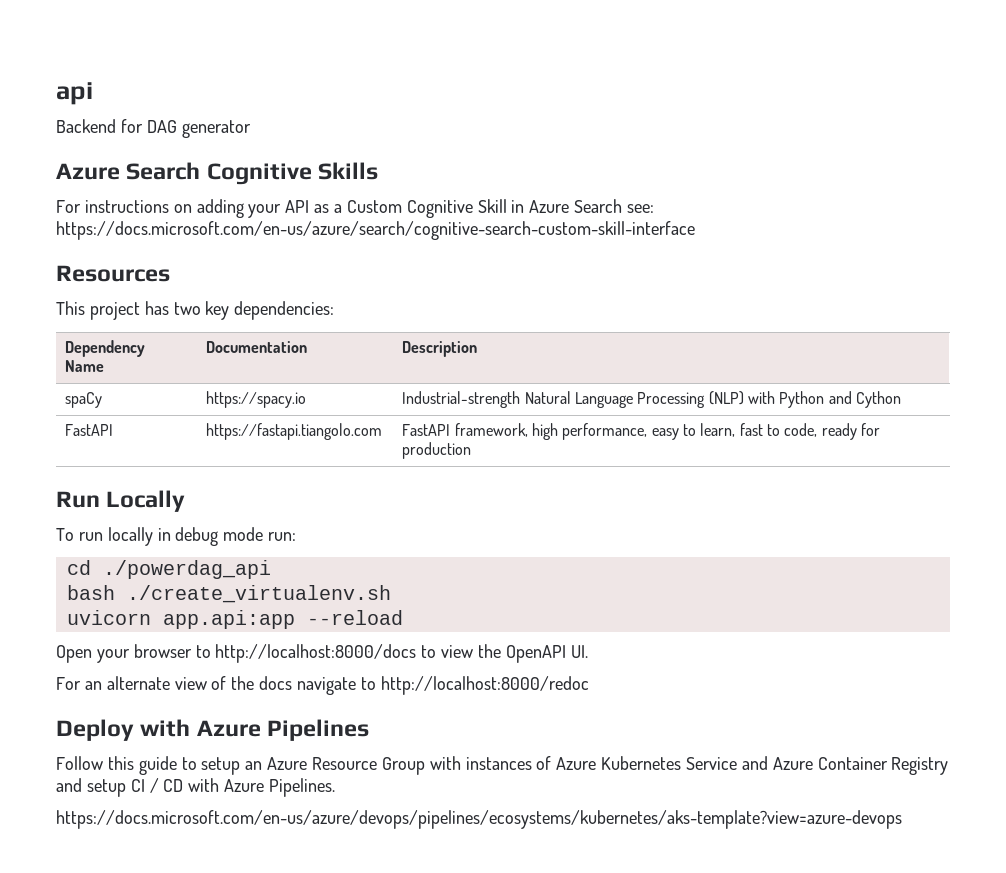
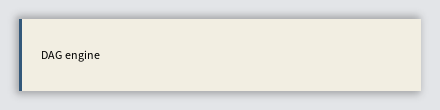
[56,82,93,105] [56,119,251,138] [56,162,379,185] [56,199,655,218] [56,221,695,240] [56,265,170,282] [56,301,335,320] [65,340,146,357] [65,360,105,372] [206,341,308,353] [402,341,478,357] [65,392,103,408] [206,391,307,408] [402,391,901,408] [65,424,114,436] [206,423,383,440] [402,423,880,440] [402,442,472,459] [56,490,186,512] [56,527,297,546] [66,560,271,579] [66,585,391,603] [66,610,403,629] [56,644,588,663] [56,676,589,695] [56,719,370,741] [56,756,949,775] [56,778,336,797] [56,810,902,829] api // Backend for DAG generator // Azure Search Cognitive Skills // For instructions on adding your API as a Custom Cognitive Skill in Azure Search see: https://docs.microsoft.com/en-us/azure/search/cognitive-search-custom-skill-interface // Resources // This project has two key dependencies: // Dependency Name | Documentation | Description // spaCy | https://spacy.io | Industrial-strength Natural Language Processing (NLP) with Python and Cython // FastAPI | https://fastapi.tiangolo.com | FastAPI framework, high performance, easy to learn, fast to code, ready for production // Run Locally // To run locally in debug mode run: // cd ./powerdag_api // bash ./create_virtualenv.sh // uvicorn app.api:app --reload // Open your browser to http://localhost:8000/docs to view the OpenAPI UI. // For an alternate view of the docs navigate to http://localhost:8000/redoc // Deploy with Azure Pipelines // Follow this guide to setup an Azure Resource Group with instances of Azure Kubernetes Service and Azure Container Registry and setup CI / CD with Azure Pipelines. // https://docs.microsoft.com/en-us/azure/devops/pipelines/ecosystems/kubernetes/aks-template?view=azure-devops -> [41,50,101,62] DAG engine

